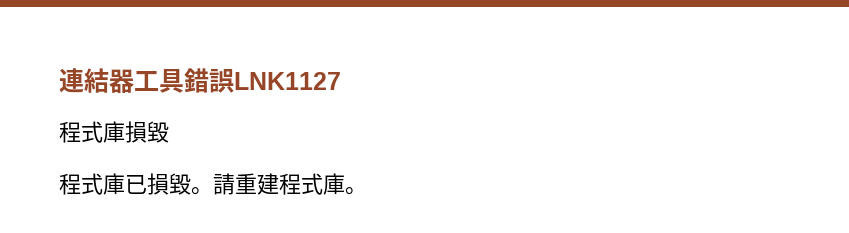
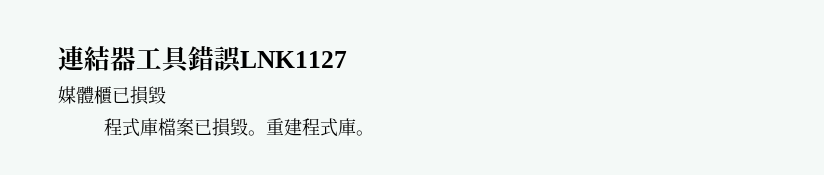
[59,121,125,143] 程式庫 -> [58,86,130,104] 媒體櫃已
(125, 184) none -> [157,118,194,136] 檔案
[213,173,235,195] 請 -> (266, 133) none

